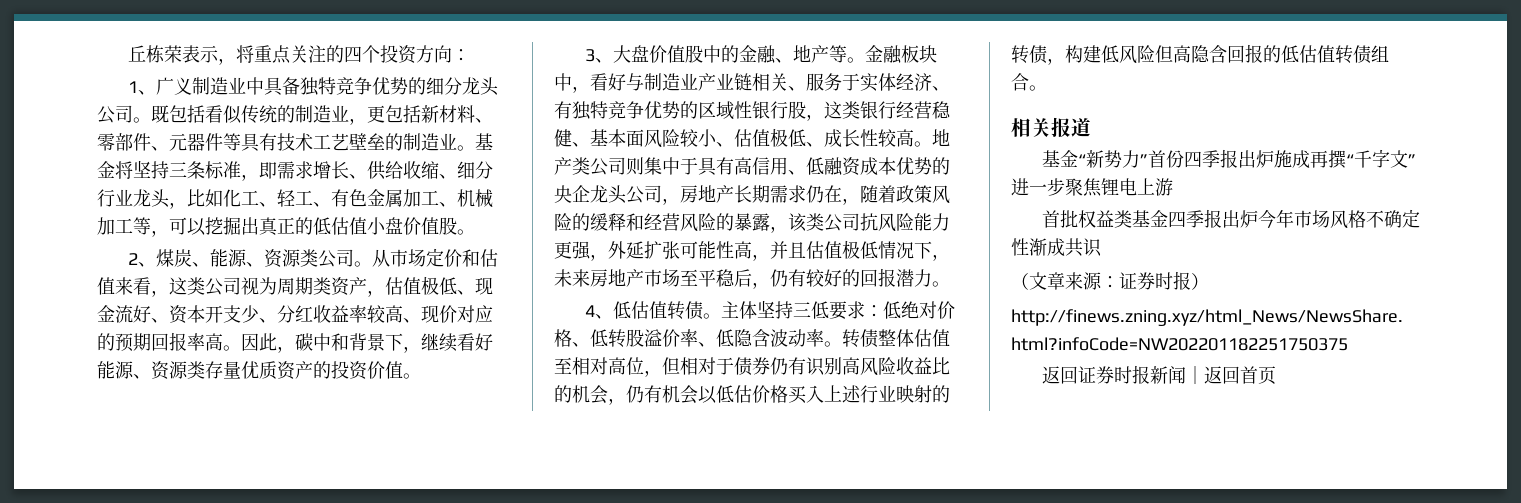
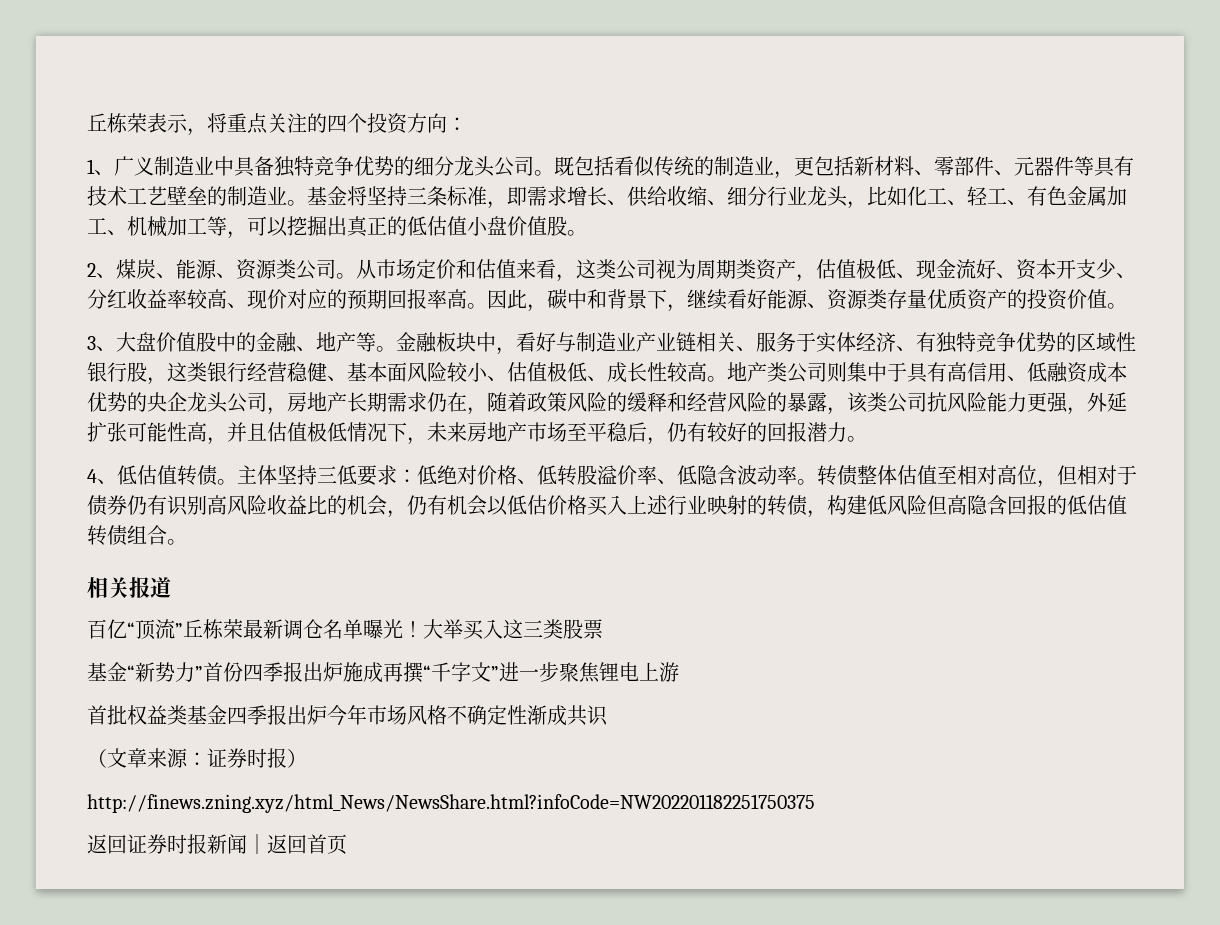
(1091, 127) none -> [87,619,603,640] // 百亿“顶流”丘栋荣最新调仓名单曝光！大举买入这三类股票

